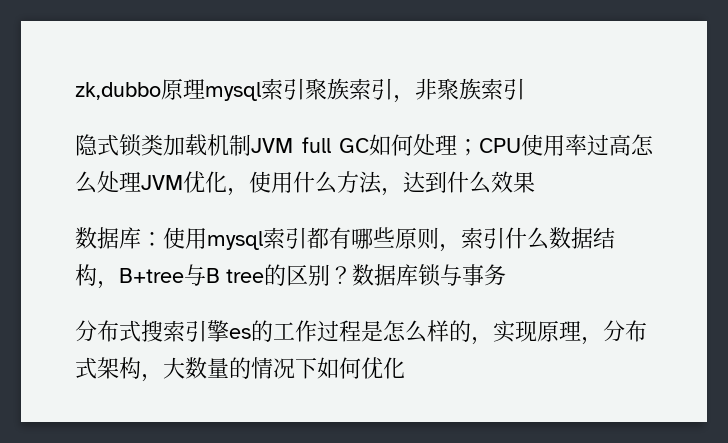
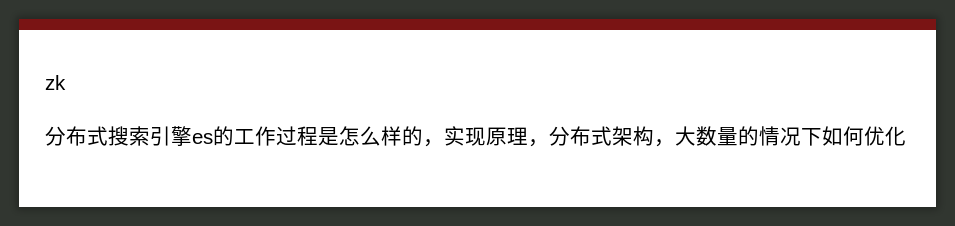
[75,78,525,103] [75,134,654,157] [75,171,535,196] [75,227,615,252] [75,264,506,289] zk,dubbo原理mysql索引聚族索引，非聚族索引 // 隐式锁类加载机制JVM full GC如何处理；CPU使用率过高怎么处理JVM优化，使用什么方法，达到什么效果 // 数据库：使用mysql索引都有哪些原则，索引什么数据结构，B+tree与B tree的区别？数据库锁与事务 -> [45,75,66,90] zk

